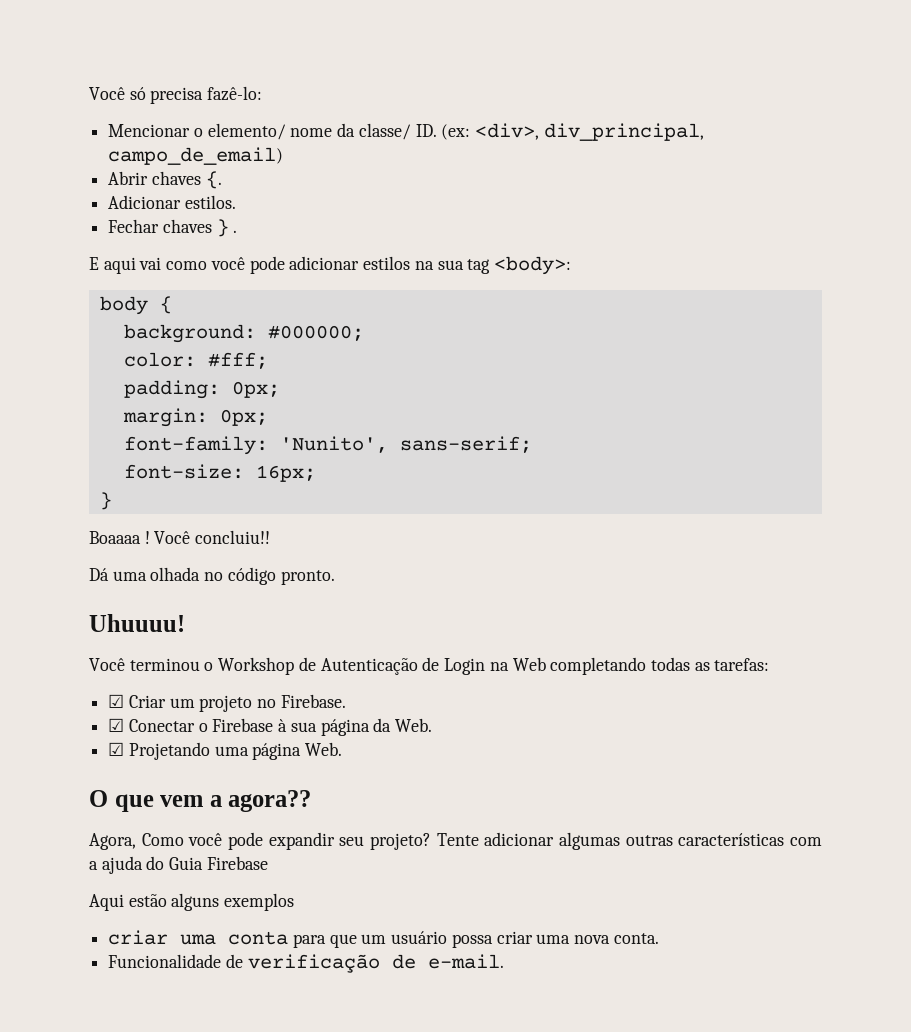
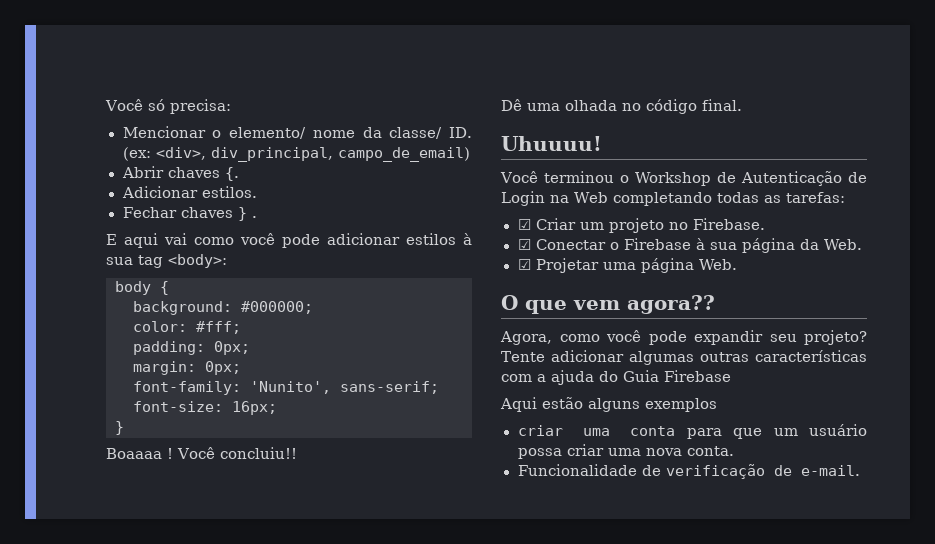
[150,86,263,104] precisa fazê-lo: -> [169,99,231,114] precisa:
[414,261,434,270] na -> [463,233,472,245] à
[89,568,109,581] Dá -> [501,99,522,111] Dê
[280,570,335,585] pronto. -> [702,99,742,111] final.
[128,742,210,760] Projetando -> [535,258,599,273] Projetar
[209,795,222,807] a -> (620, 305) none
[141,833,184,846] Como -> [559,334,600,342] como

